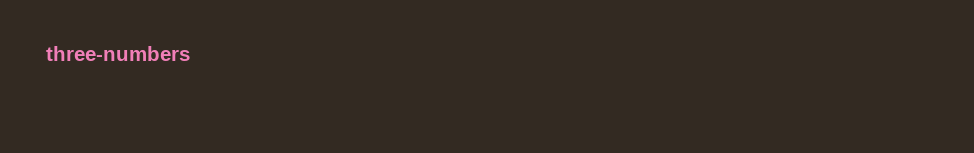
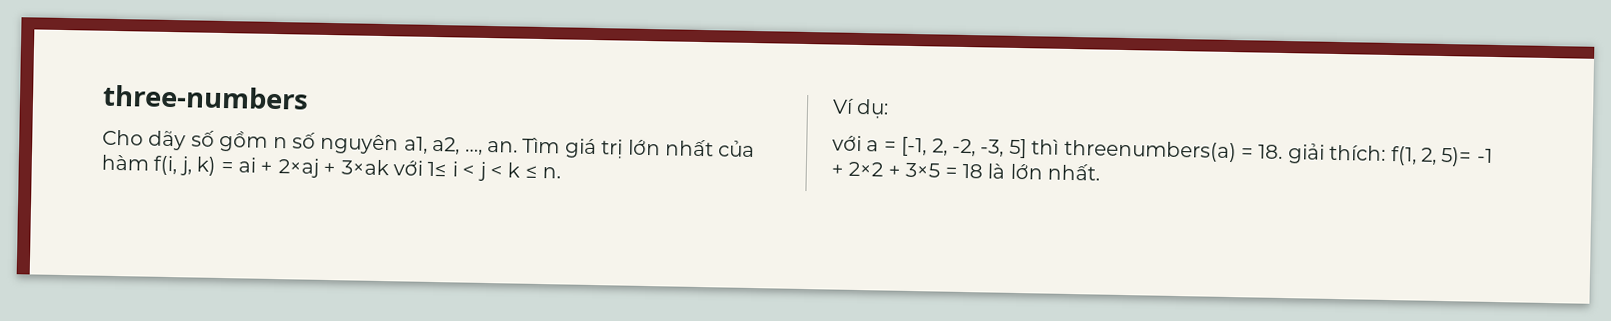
(190, 53) none -> [102,129,756,159] [101,154,562,181] [832,98,890,119] [832,135,1493,167] [831,161,1101,181] // Cho dãy số gồm n số nguyên a1, a2, …, an. Tìm giá trị lớn nhất của hàm f(i, j, k) = ai + 2×aj + 3×ak với 1≤ i < j < k ≤ n. // Ví dụ: // với a = [-1, 2, -2, -3, 5] thì threenumbers(a) = 18. giải thích: f(1, 2, 5)= -1 + 2×2 + 3×5 = 18 là lớn nhất.

